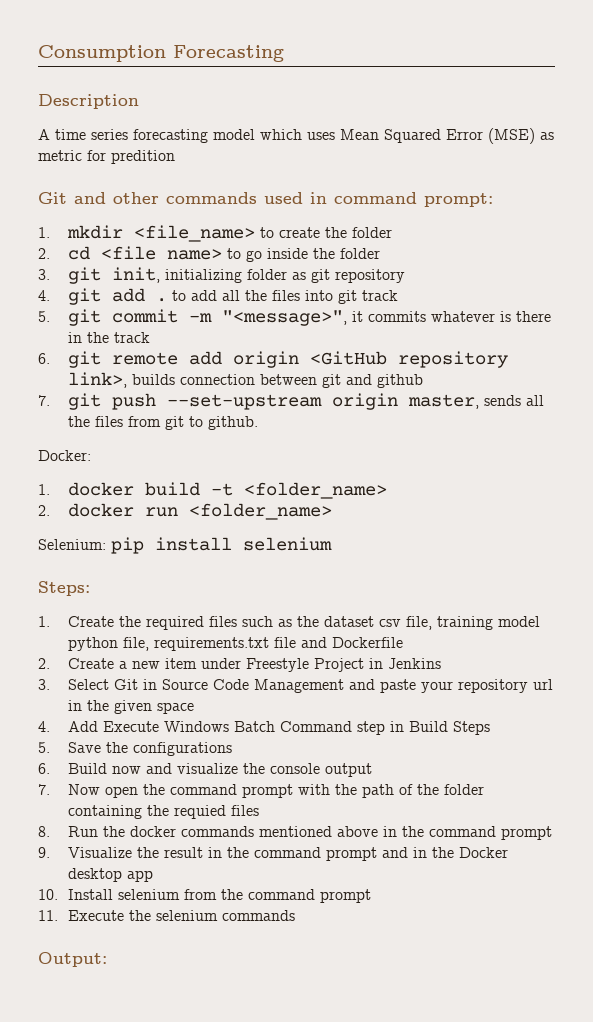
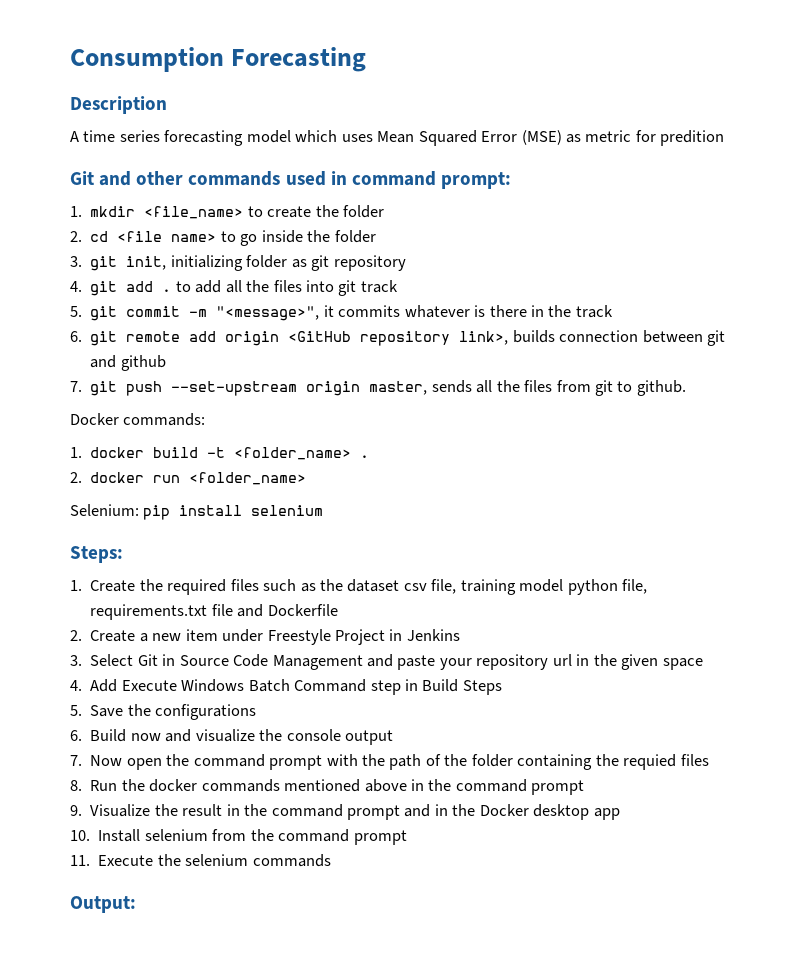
[38,450,91,461] Docker: -> [70,413,206,426] Docker commands:
(388, 490) none -> [360,455,370,458] .

